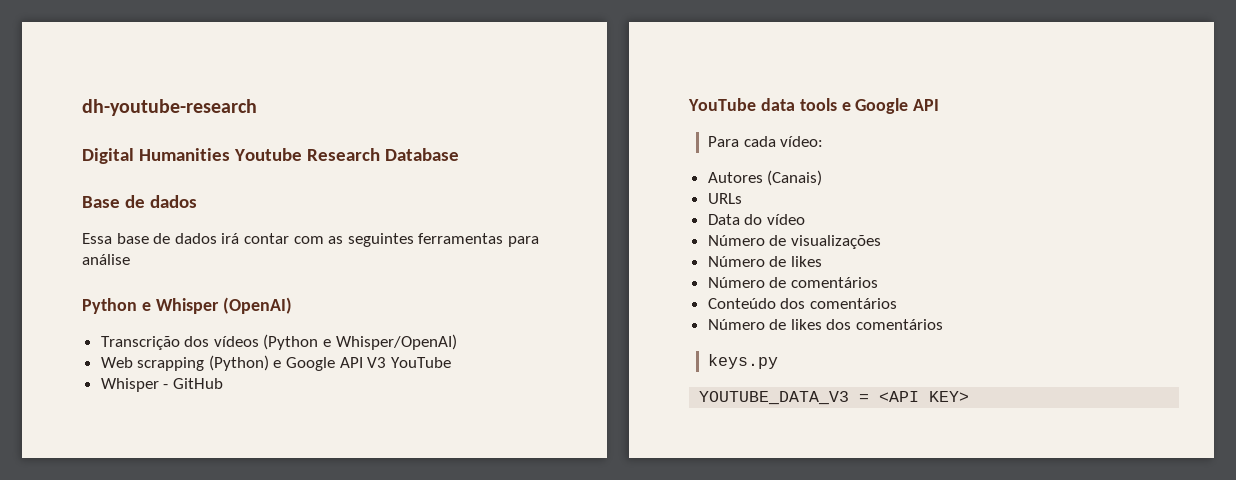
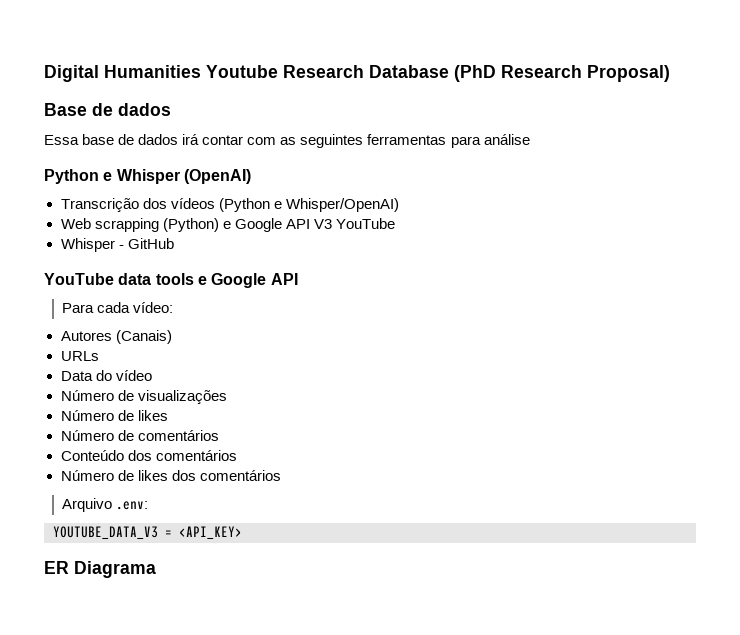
[82,99,257,116] dh-youtube-research // -> (44, 73) none
(459, 154) none -> [454,65,670,82] (PhD Research Proposal)
[707,354,778,369] keys.py -> [62,498,149,512] Arquivo .env:
[879,391,970,402] <API KEY> -> [179,526,242,540] [44,561,156,578] <API_KEY> // ER Diagrama

